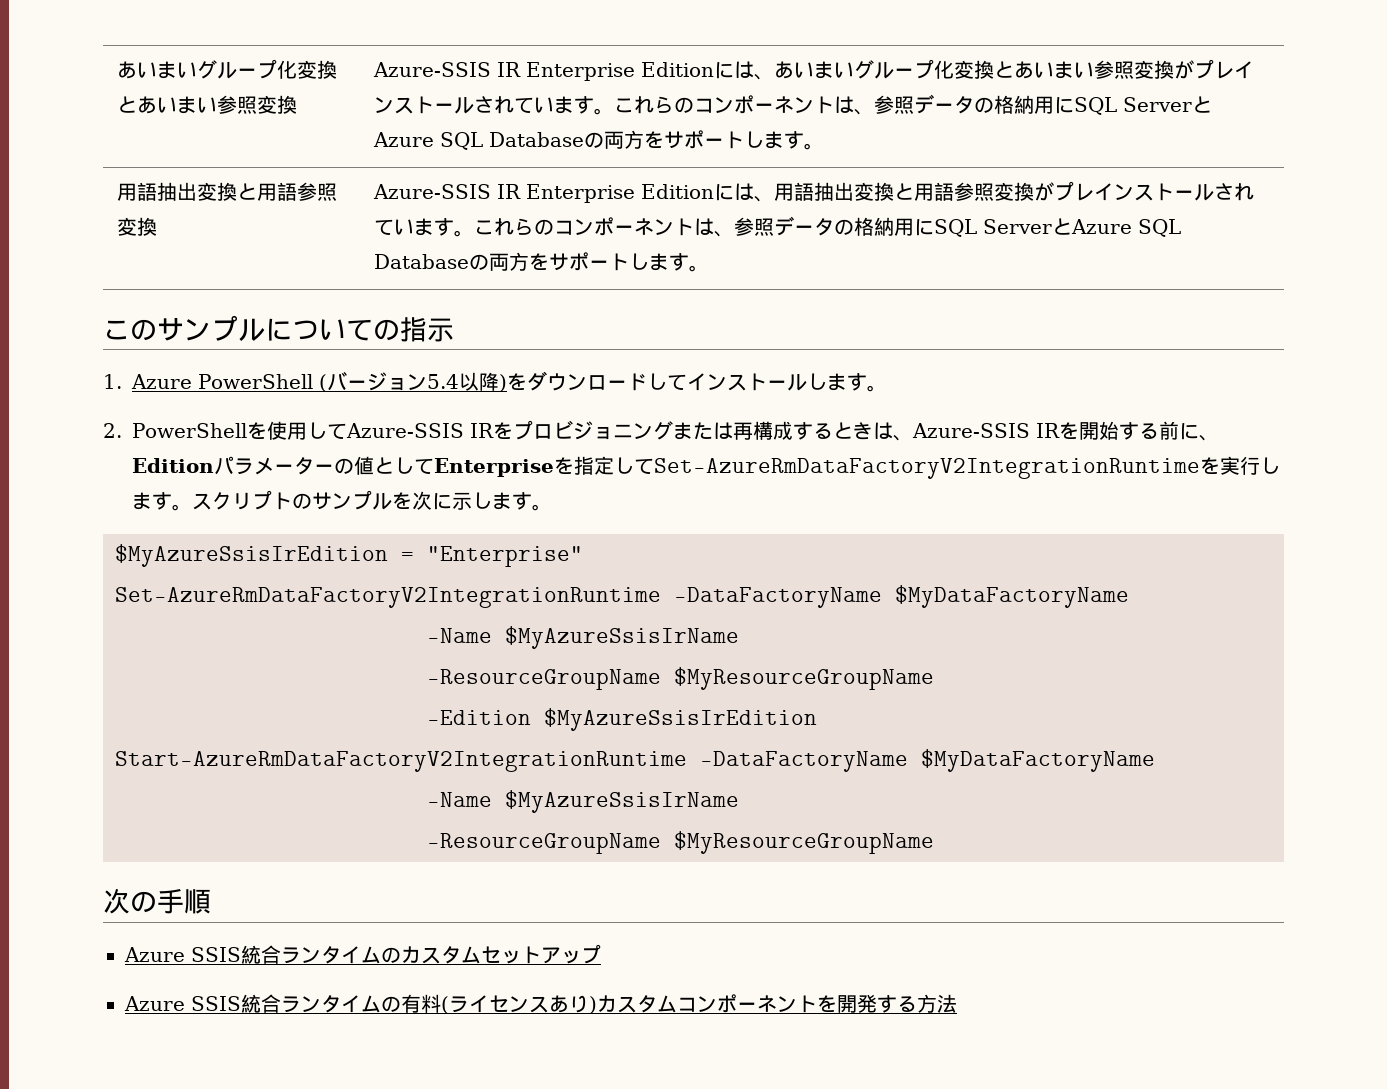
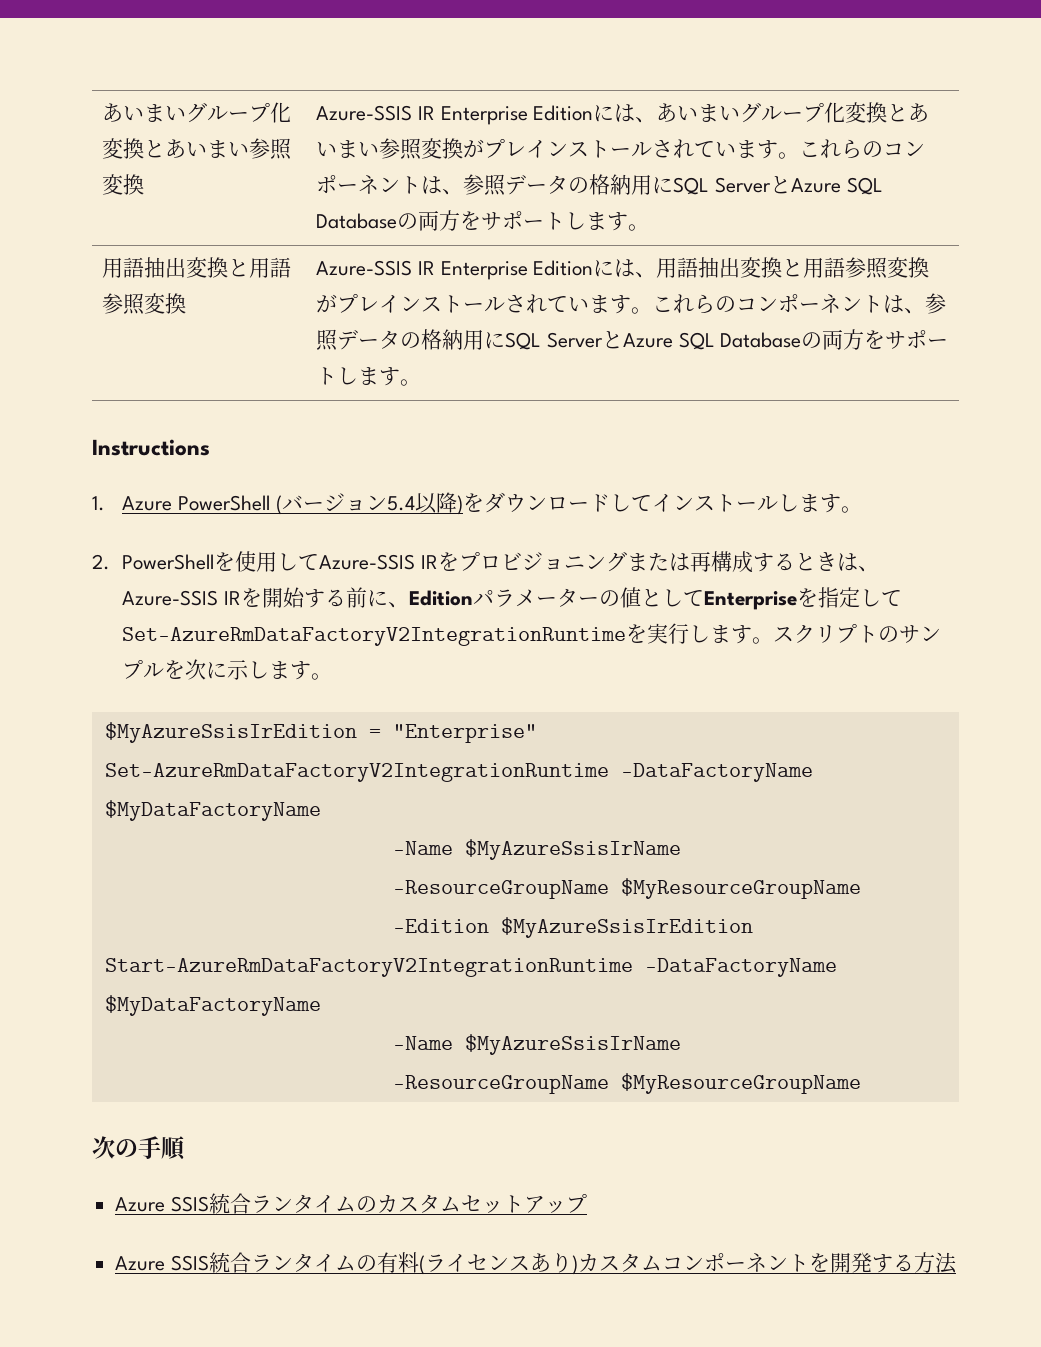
[103,315,454,342] このサンプルについての指示 -> [92,439,210,456] Instructions

